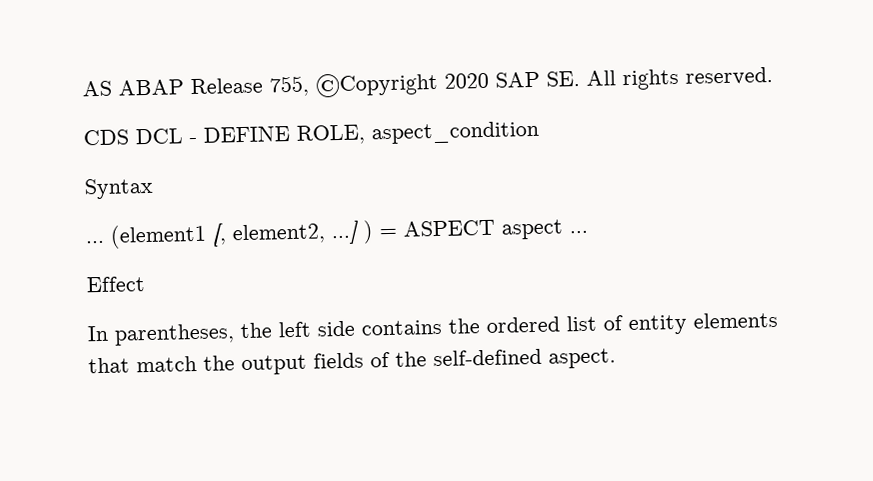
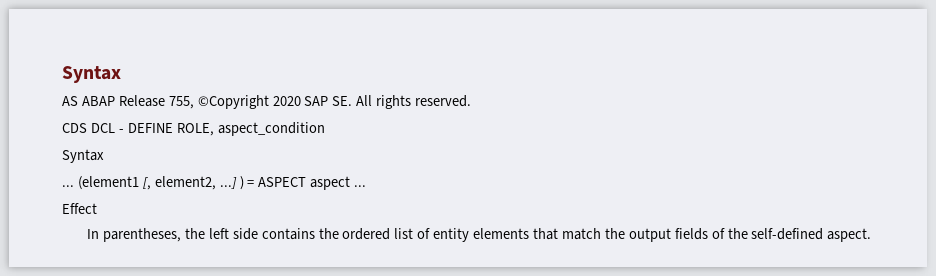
(82, 88) none -> [62,66,121,83] Syntax //

